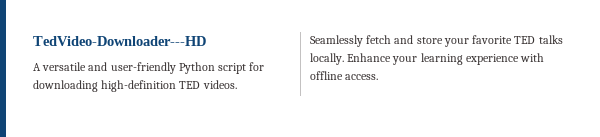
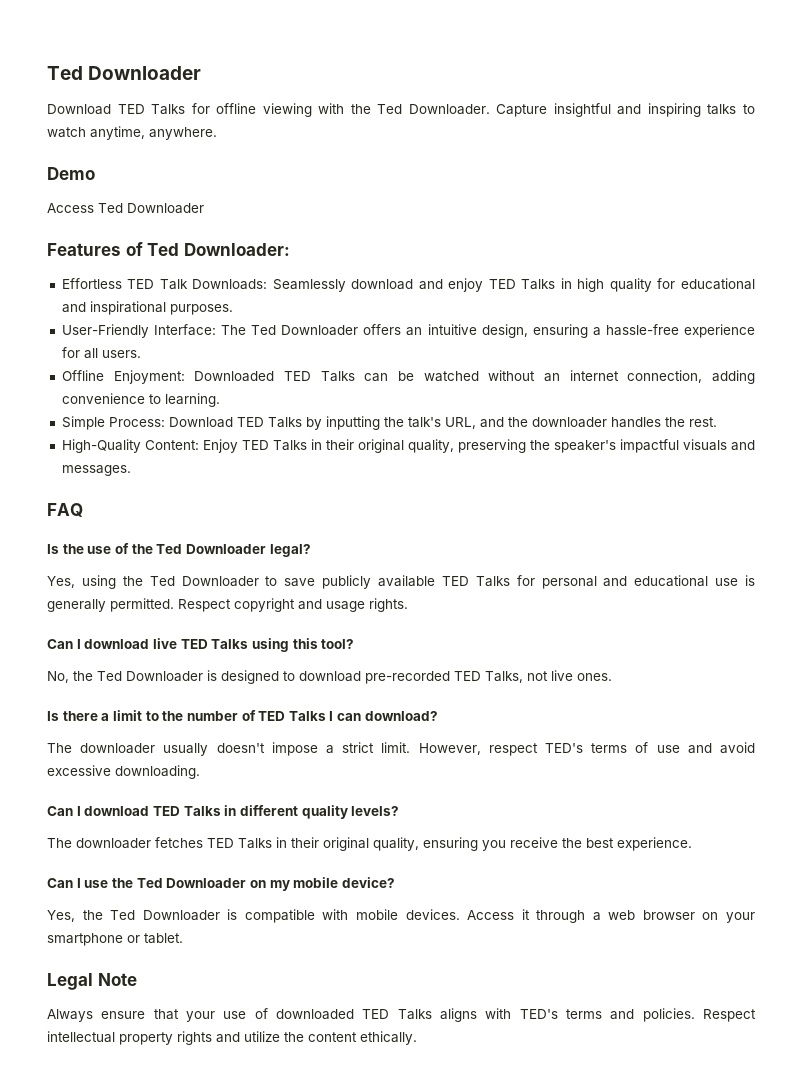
[33,36,206,46] [33,62,265,74] [33,80,237,92] [310,35,563,47] [310,53,545,65] [310,71,379,80] TedVideo-Downloader---HD // A versatile and user-friendly Python script for downloading high-definition TED videos. Seamlessly fetch and store your favorite TED talks locally. Enhance your learning experience with offline access. -> [47,66,202,80] [47,103,755,117] [47,126,217,140] [47,167,95,180] [47,203,204,214] [47,242,290,256] [61,278,755,292] [61,301,233,315] [61,324,755,338] [61,347,141,359] [61,370,756,384] [61,393,220,407] [61,416,717,430] [61,439,755,453] [61,465,131,476] [47,503,83,517] [47,543,311,557] [47,575,755,589] [47,598,408,612] [47,638,355,652] [47,670,612,684] [47,710,438,721] [47,742,756,756] [47,765,200,779] [47,805,400,819] [47,837,692,851] [47,877,395,891] [47,909,755,923] [47,933,183,946] [47,973,137,990] [47,1008,756,1022] [47,1031,417,1045] Ted Downloader // Download TED Talks for offline viewing with the Ted Downloader. Capture insightful and inspiring talks to watch anytime, anywhere. // Demo // Access Ted Downloader // Features of Ted Downloader: // Effortless TED Talk Downloads: Seamlessly download and enjoy TED Talks in high quality for educational and inspirational purposes. // User-Friendly Interface: The Ted Downloader offers an intuitive design, ensuring a hassle-free experience for all users. // Offline Enjoyment: Downloaded TED Talks can be watched without an internet connection, adding convenience to learning. // Simple Process: Download TED Talks by inputting the talk's URL, and the downloader handles the rest. // High-Quality Content: Enjoy TED Talks in their original quality, preserving the speaker's impactful visuals and messages. // FAQ // Is the use of the Ted Downloader legal? // Yes, using the Ted Downloader to save publicly available TED Talks for personal and educational use is generally permitted. Respect copyright and usage rights. // Can I download live TED Talks using this tool? // No, the Ted Downloader is designed to download pre-recorded TED Talks, not live ones. // Is there a limit to the number of TED Talks I can download? // The downloader usually doesn't impose a strict limit. However, respect TED's terms of use and avoid excessive downloading. // Can I download TED Talks in different quality levels? // The downloader fetches TED Talks in their original quality, ensuring you receive the best experience. // Can I use the Ted Downloader on my mobile device? // Yes, the Ted Downloader is compatible with mobile devices. Access it through a web browser on your smartphone or tablet. // Legal Note // Always ensure that your use of downloaded TED Talks aligns with TED's terms and policies. Respect intellectual property rights and utilize the content ethically.

